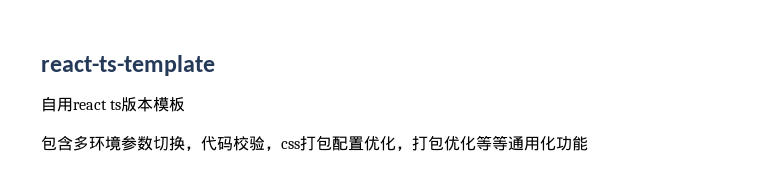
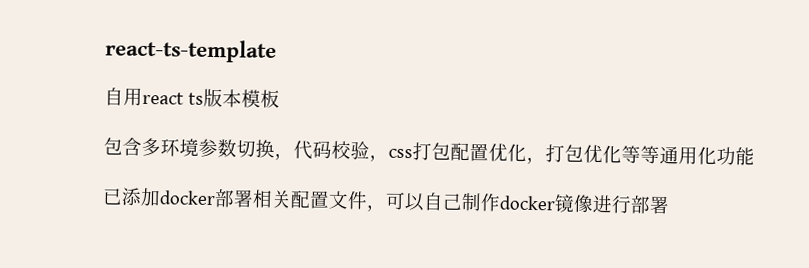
(588, 143) none -> [102,187,670,215] // 已添加docker部署相关配置文件，可以自己制作docker镜像进行部署

